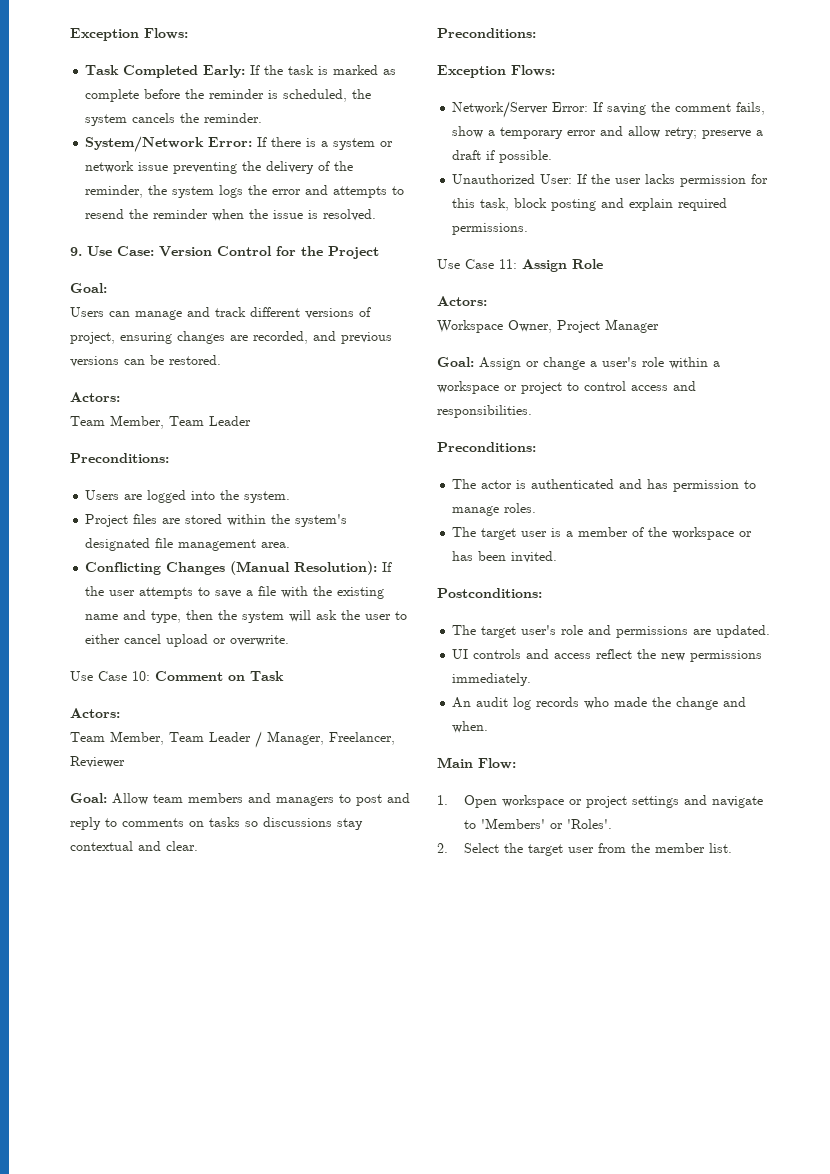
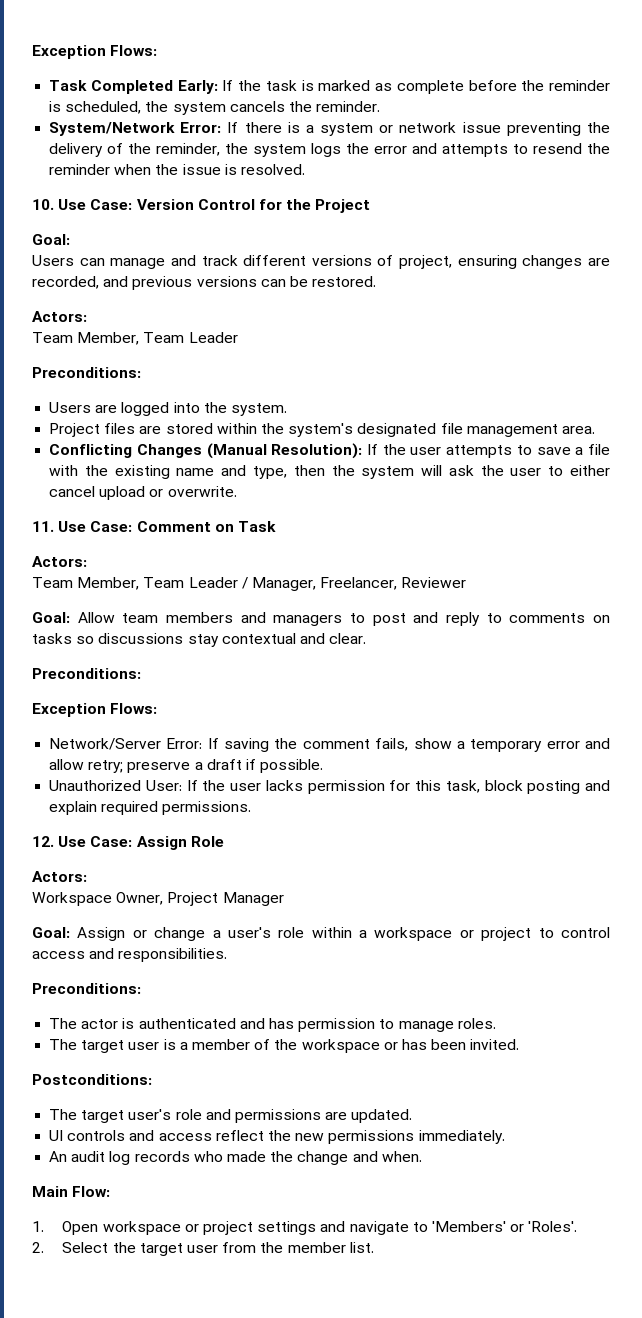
[70,247,82,256] 9. -> [32,199,54,210] 10.
[70,671,150,681] Use Case 10: -> [32,521,133,532] 11. Use Case:
[437,259,517,269] Use Case 11: -> [32,836,133,847] 12. Use Case:

